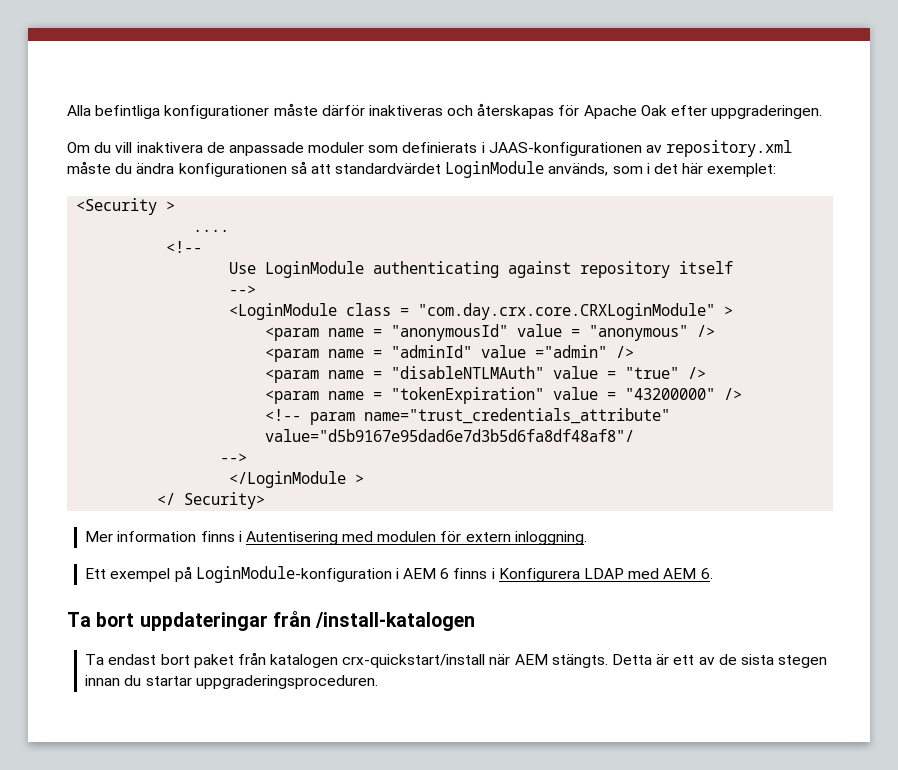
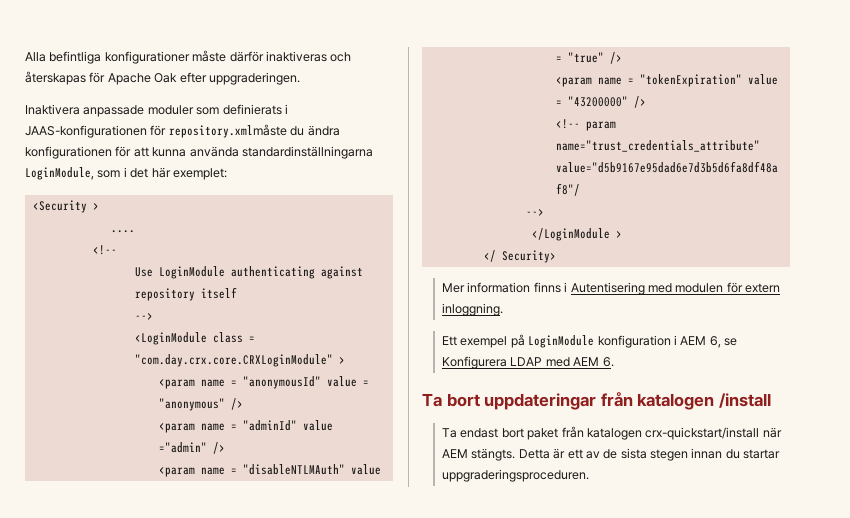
[67,142,225,153] Om du vill inaktivera de -> [25,104,80,115] Inaktivera
[646,140,793,157] [67,161,609,178] av repository.xml måste du ändra konfigurationen så att standardvärdet LoginModule används, -> [150,124,340,138] [25,146,373,159] [25,167,94,180] för repository.xmlmåste du ändra konfigurationen för att kunna använda standardinställningarna LoginModule,
[195,566,495,583] LoginModule-konfiguration i AEM 6 finns i -> [528,335,738,348] LoginModule konfiguration i AEM 6, se
[315,612,476,631] /install-katalogen -> [637,393,771,410] katalogen /install

